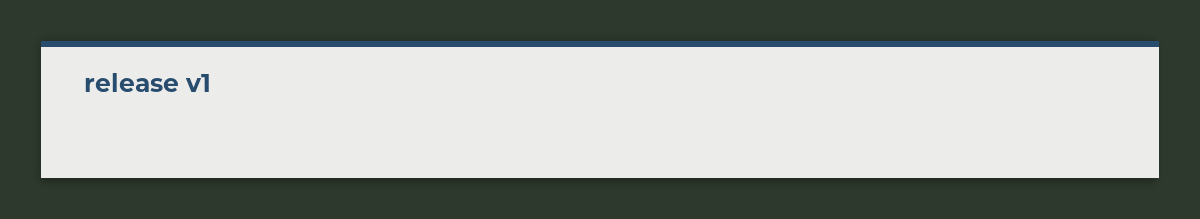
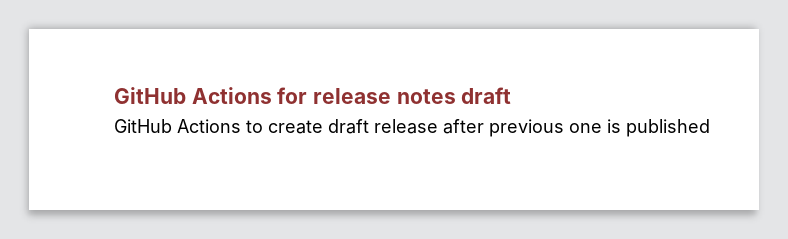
[84,73,211,92] release v1 -> [114,87,512,104] [114,119,710,137] GitHub Actions for release notes draft // GitHub Actions to create draft release after previous one is published

